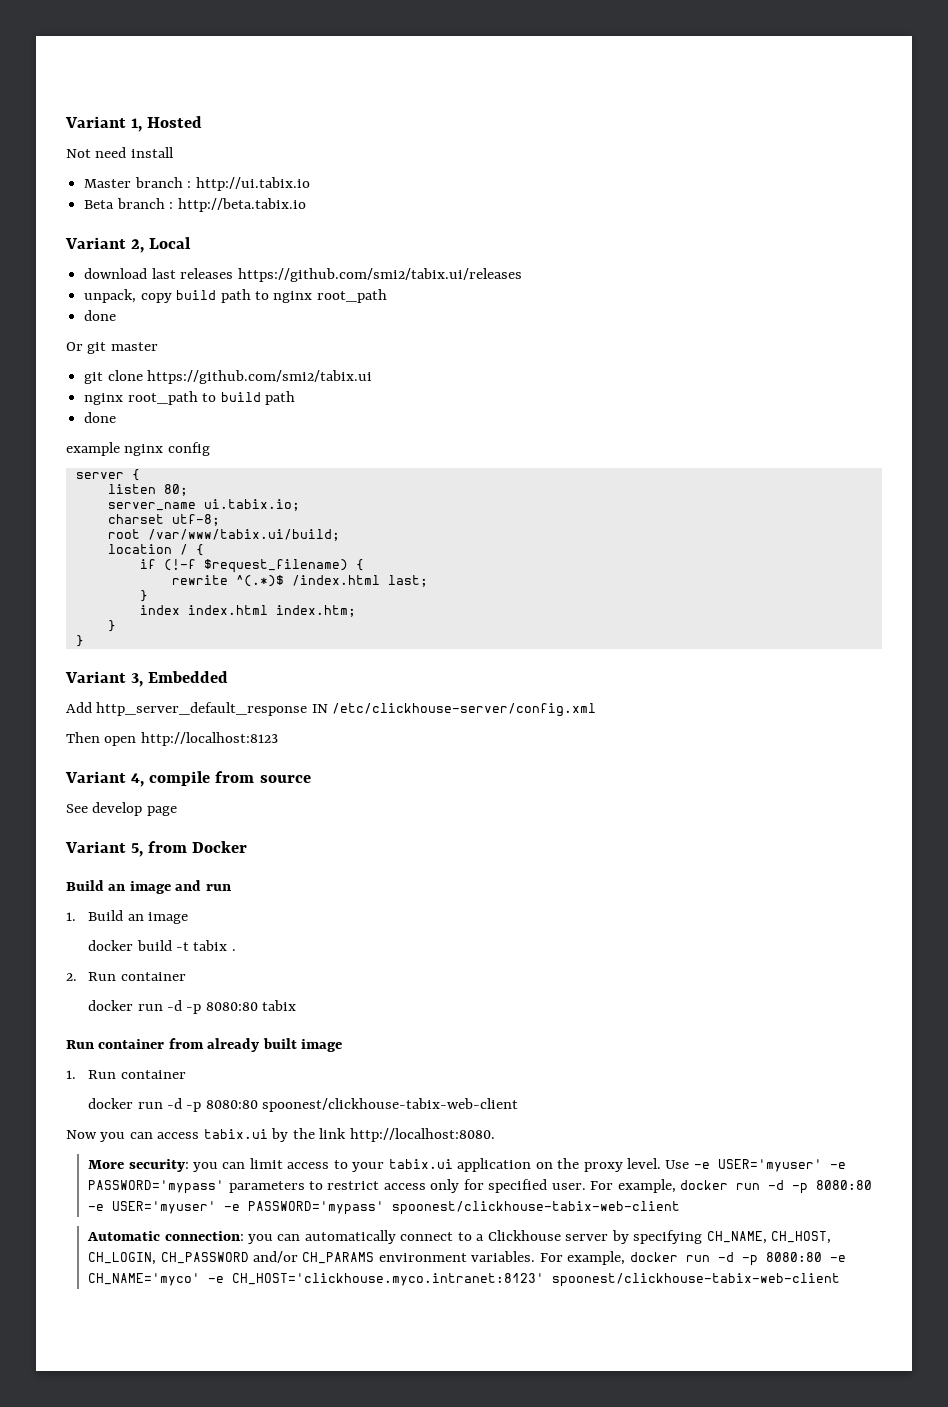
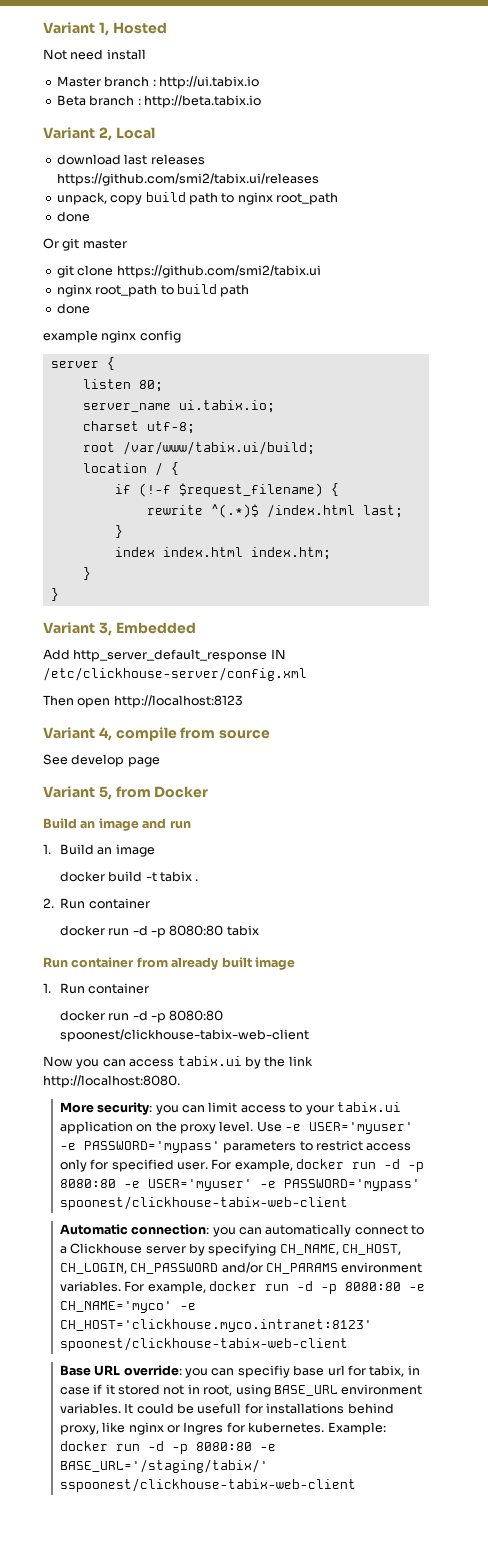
(841, 1280) none -> [59,1365,420,1378] [59,1384,423,1397] [59,1403,394,1414] [59,1422,386,1435] [59,1441,276,1454] [59,1459,268,1473] [59,1478,356,1492] // Base URL override: you can specifiy base url for tabix, in case if it stored not in root, using BASE_URL environment variables. It could be usefull for installations behind proxy, like nginx or Ingres for kubernetes. Example: docker run -d -p 8080:80 -e BASE_URL='/staging/tabix/' sspoonest/clickhouse-tabix-web-client

